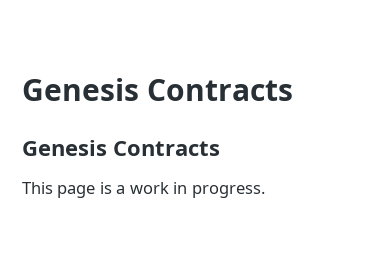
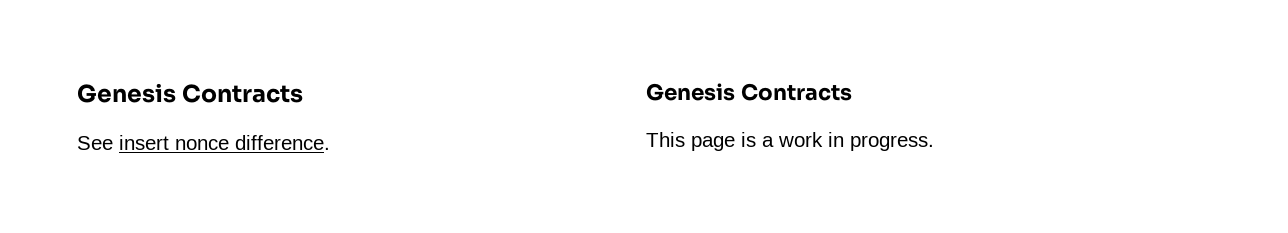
[22,78,294,101] Genesis Contracts -> [77,83,304,103] [77,135,330,150] Genesis Contracts // See insert nonce difference.

